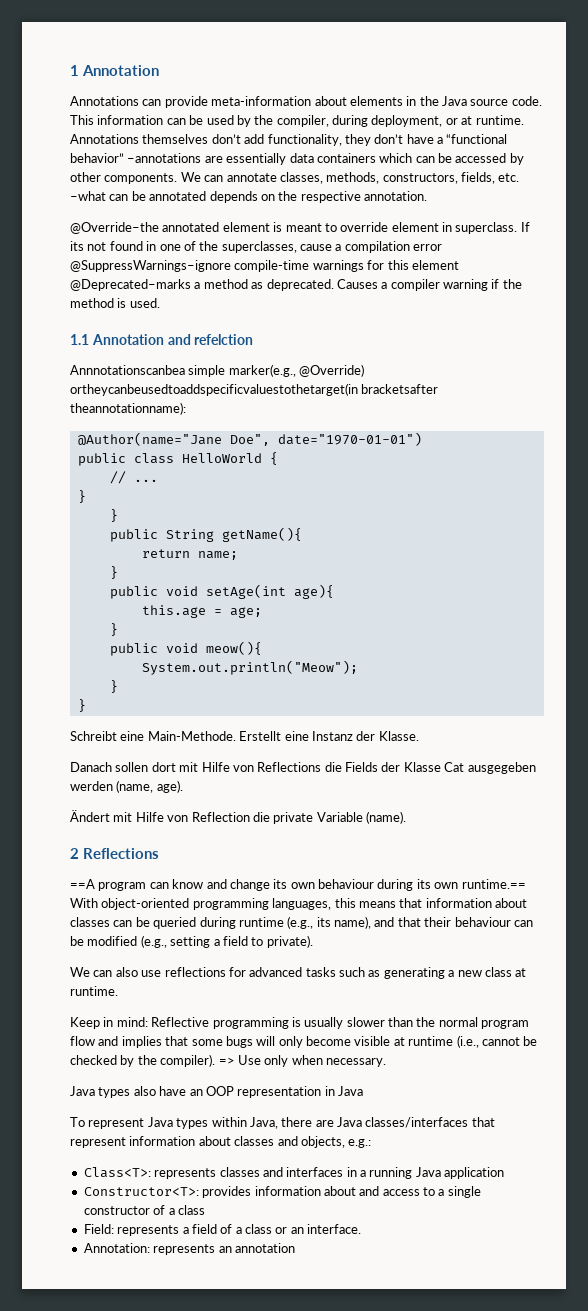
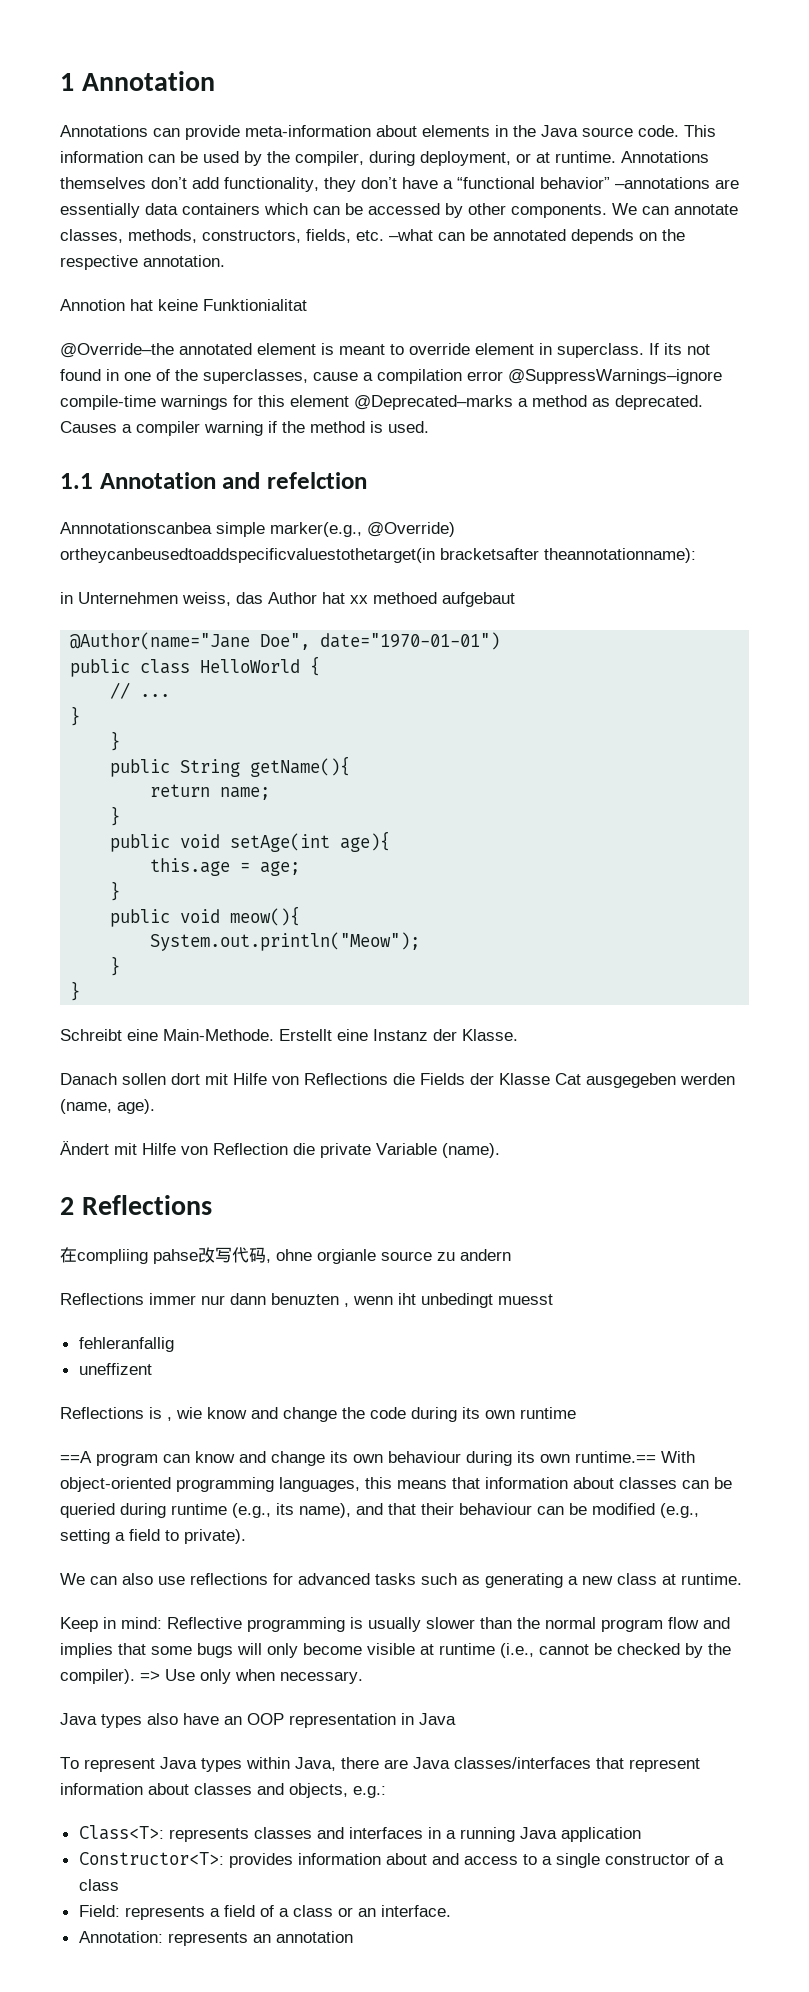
(427, 196) none -> [60,299,307,311] // Annotion hat keine Funktionialitat
(186, 408) none -> [60,592,515,607] // in Unternehmen weiss, das Author hat xx methoed aufgebaut
(159, 853) none -> [60,1247,511,1264] [60,1293,553,1308] [78,1337,174,1352] [78,1363,152,1375] [60,1407,576,1422] // 在compliing pahse改写代码, ohne orgianle source zu andern // Reflections immer nur dann benuzten , wenn iht unbedingt muesst // fehleranfallig // uneffizent // Reflections is , wie know and change the code during its own runtime

